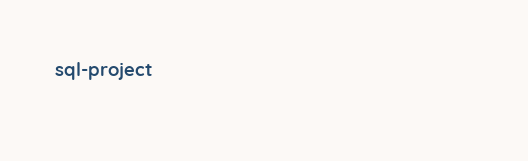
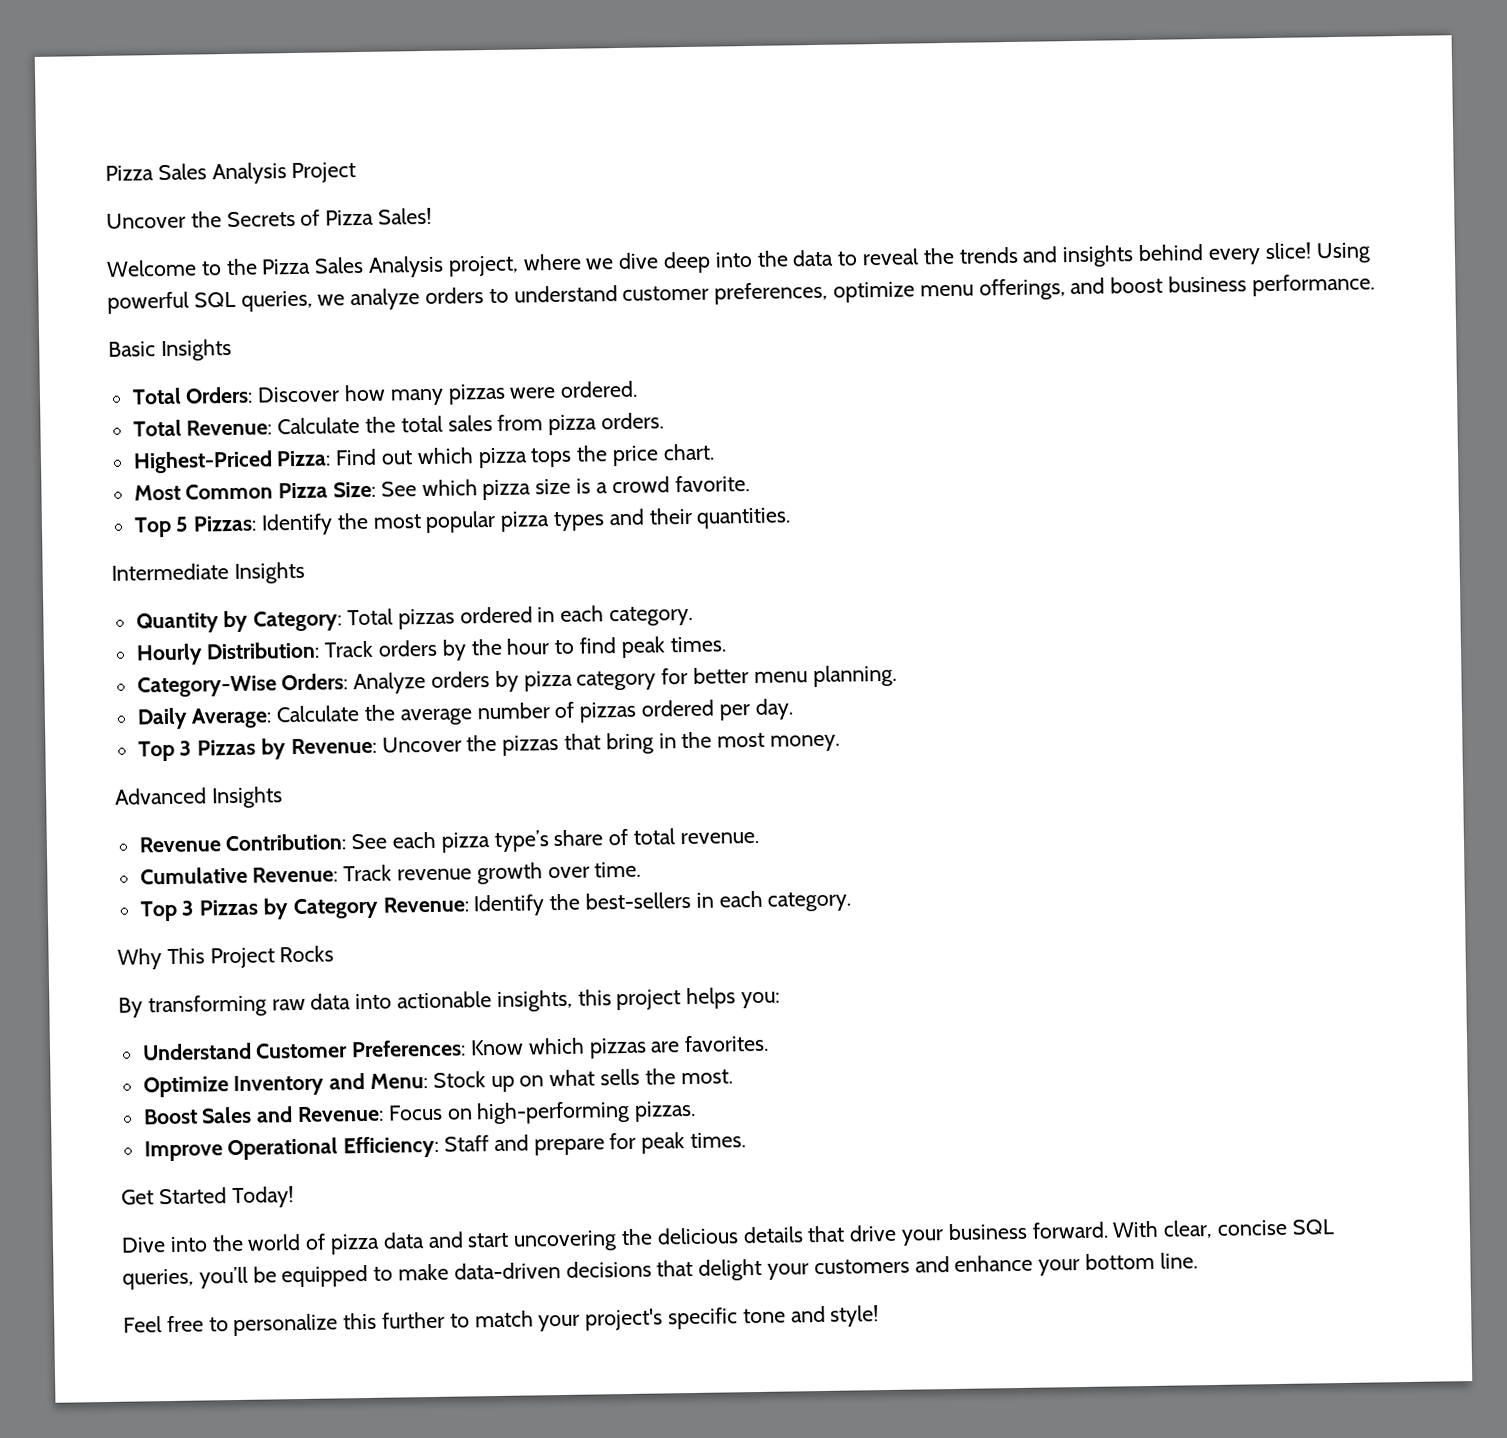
[55,62,153,80] sql-project -> [105,162,357,185] [106,207,433,229] [106,242,1371,278] [107,273,1375,314] [108,338,232,362] [131,380,639,406] [132,412,665,437] [132,443,715,474] [133,475,750,501] [133,507,792,538] [111,561,305,584] [135,605,694,634] [135,636,726,666] [136,664,897,698] [136,698,794,730] [137,731,841,762] [114,786,283,809] [138,828,759,853] [139,861,642,885] [139,890,852,922] [117,945,335,970] [118,987,781,1018] [141,1034,770,1061] [142,1068,733,1098] [142,1100,697,1125] [143,1132,747,1162] [121,1186,294,1209] [121,1219,1334,1255] [122,1252,1198,1290] [123,1305,880,1337] Pizza Sales Analysis Project // Uncover the Secrets of Pizza Sales! // Welcome to the Pizza Sales Analysis project, where we dive deep into the data to reveal the trends and insights behind every slice! Using powerful SQL queries, we analyze orders to understand customer preferences, optimize menu offerings, and boost business performance. // Basic Insights // Total Orders: Discover how many pizzas were ordered. // Total Revenue: Calculate the total sales from pizza orders. // Highest-Priced Pizza: Find out which pizza tops the price chart. // Most Common Pizza Size: See which pizza size is a crowd favorite. // Top 5 Pizzas: Identify the most popular pizza types and their quantities. // Intermediate Insights // Quantity by Category: Total pizzas ordered in each category. // Hourly Distribution: Track orders by the hour to find peak times. // Category-Wise Orders: Analyze orders by pizza category for better menu planning. // Daily Average: Calculate the average number of pizzas ordered per day. // Top 3 Pizzas by Revenue: Uncover the pizzas that bring in the most money. // Advanced Insights // Revenue Contribution: See each pizza type’s share of total revenue. // Cumulative Revenue: Track revenue growth over time. // Top 3 Pizzas by Category Revenue: Identify the best-sellers in each category. // Why This Project Rocks // By transforming raw data into actionable insights, this project helps you: // Understand Customer Preferences: Know which pizzas are favorites. // Optimize Inventory and Menu: Stock up on what sells the most. // Boost Sales and Revenue: Focus on high-performing pizzas. // Improve Operational Efficiency: Staff and prepare for peak times. // Get Started Today! // Dive into the world of pizza data and start uncovering the delicious details that drive your business forward. With clear, concise SQL queries, you’ll be equipped to make data-driven decisions that delight your customers and enhance your bottom line. // Feel free to personalize this further to match your project's specific tone and style!

